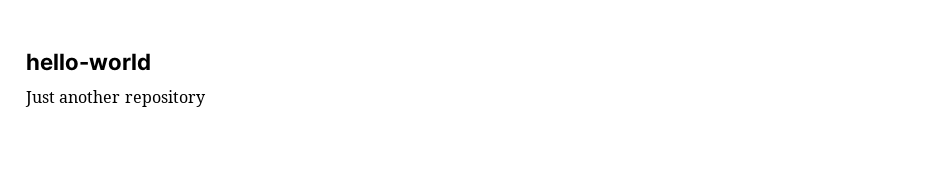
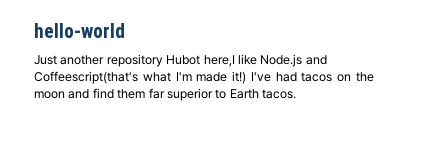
(206, 98) none -> [166,54,327,67] [34,71,374,84] [34,88,296,101] Hubot here,I like Node.js and Coffeescript(that's what I'm made it!) I've had tacos on the moon and find them far superior to Earth tacos.

